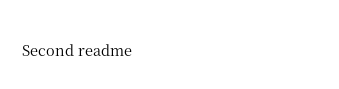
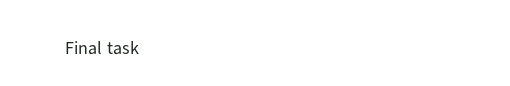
[22,44,132,56] Second readme -> [65,41,139,55] Final task

